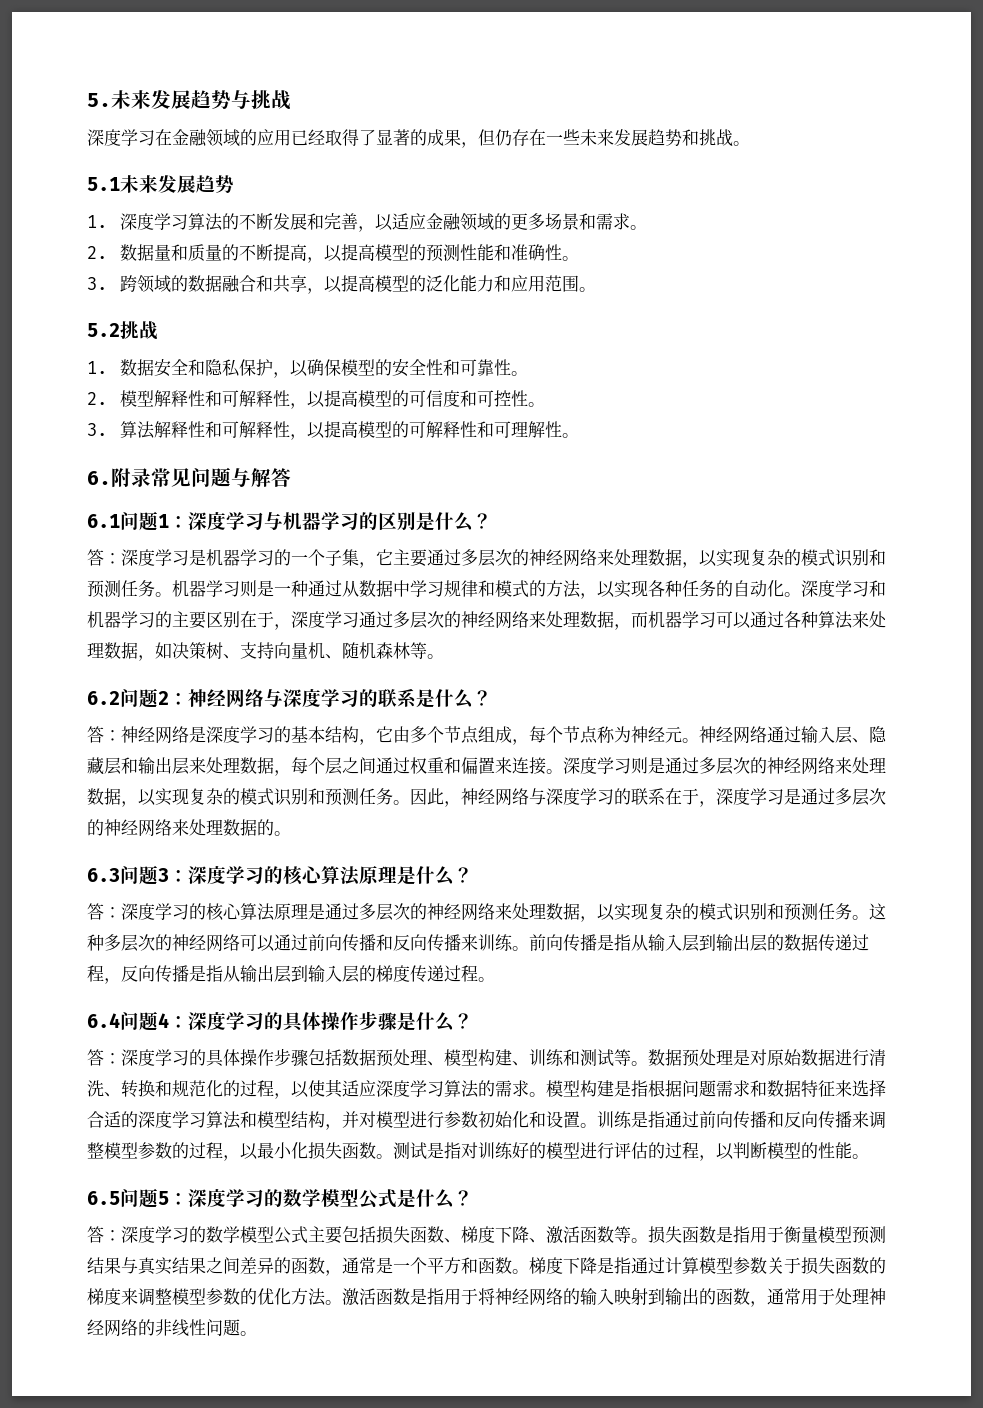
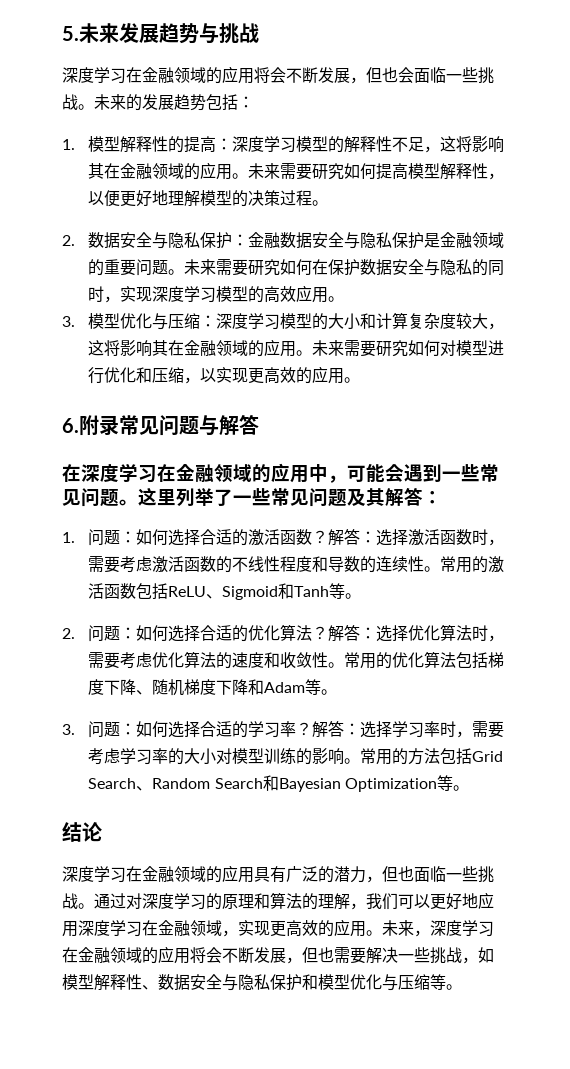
[291,129,750,148] [87,175,234,193] [87,213,648,232] [87,244,580,263] [87,275,597,294] [87,321,158,340] [87,359,529,378] [87,390,546,409] [87,421,563,440] 已经取得了显著的成果，但仍存在一些未来发展趋势和挑战。 // 5.1未来发展趋势 // 1.深度学习算法的不断发展和完善，以适应金融领域的更多场景和需求。 // 2.数据量和质量的不断提高，以提高模型的预测性能和准确性。 // 3.跨领域的数据融合和共享，以提高模型的泛化能力和应用范围。 // 5.2挑战 // 1.数据安全和隐私保护，以确保模型的安全性和可靠性。 // 2.模型解释性和可解释性，以提高模型的可信度和可控性。 // 3.算法解释性和可解释性，以提高模型的可解释性和可理解性 -> [254,67,494,84] [62,94,254,111] [62,136,505,153] [88,162,505,180] [88,190,329,207] [62,232,505,249] [88,259,505,276] [88,285,345,303] [62,312,505,330] [88,339,505,357] [88,366,345,384] 将会不断发展，但也会面临一些挑战。未来的发展趋势包括： // 1.模型解释性的提高：深度学习模型的解释性不足，这将影响其在金融领域的应用。未来需要研究如何提高模型解释性，以便更好地理解模型的决策过程。 // 2.数据安全与隐私保护：金融数据安全与隐私保护是金融领域的重要问题。未来需要研究如何在保护数据安全与隐私的同时，实现深度学习模型的高效应用。 // 3.模型优化与压缩：深度学习模型的大小和计算复杂度较大，这将影响其在金融领域的应用。未来需要研究如何对模型进行优化和压缩，以实现更高效的应用
[87,511,492,531] [87,549,886,568] [87,580,886,599] [87,611,886,630] [87,642,444,661] [87,688,492,708] [87,726,887,745] [87,757,886,776] [87,788,886,807] [87,819,291,837] [87,865,473,886] [87,903,886,922] [87,934,869,952] [87,965,495,984] [87,1011,473,1032] [87,1048,886,1067] [87,1079,886,1099] [87,1111,886,1130] [87,1142,869,1161] [87,1188,473,1209] [87,1226,886,1244] [87,1257,886,1276] [87,1288,886,1307] [87,1319,240,1337] 6.1问题1：深度学习与机器学习的区别是什么？ // 答：深度学习是机器学习的一个子集，它主要通过多层次的神经网络来处理数据，以实现复杂的模式识别和预测任务。机器学习则是一种通过从数据中学习规律和模式的方法，以实现各种任务的自动化。深度学习和机器学习的主要区别在于，深度学习通过多层次的神经网络来处理数据，而机器学习可以通过各种算法来处理数据，如决策树、支持向量机、随机森林等。 // 6.2问题2：神经网络与深度学习的联系是什么？ // 答：神经网络是深度学习的基本结构，它由多个节点组成，每个节点称为神经元。神经网络通过输入层、隐藏层和输出层来处理数据，每个层之间通过权重和偏置来连接。深度学习则是通过多层次的神经网络来处理数据，以实现复杂的模式识别和预测任务。因此，神经网络与深度学习的联系在于，深度学习是通过多层次的神经网络来处理数据的。 // 6.3问题3：深度学习的核心算法原理是什么？ // 答：深度学习的核心算法原理是通过多层次的神经网络来处理数据，以实现复杂的模式识别和预测任务。这种多层次的神经网络可以通过前向传播和反向传播来训练。前向传播是指从输入层到输出层的数据传递过程，反向传播是指从输出层到输入层的梯度传递过程。 // 6.4问题4：深度学习的具体操作步骤是什么？ // 答：深度学习的具体操作步骤包括数据预处理、模型构建、训练和测试等。数据预处理是对原始数据进行清洗、转换和规范化的过程，以使其适应深度学习算法的需求。模型构建是指根据问题需求和数据特征来选择合适的深度学习算法和模型结构，并对模型进行参数初始化和设置。训练是指通过前向传播和反向传播来调整模型参数的过程，以最小化损失函数。测试是指对训练好的模型进行评估的过程，以判断模型的性能。 // 6.5问题5：深度学习的数学模型公式是什么？ // 答：深度学习的数学模型公式主要包括损失函数、梯度下降、激活函数等。损失函数是指用于衡量模型预测结果与真实结果之间差异的函数，通常是一个平方和函数。梯度下降是指通过计算模型参数关于损失函数的梯度来调整模型参数的优化方法。激活函数是指用于将神经网络的输入映射到输出的函数，通常用于处理神经网络的非线性问题 -> [62,463,499,483] [62,487,442,507] [62,529,505,546] [88,556,505,573] [88,583,362,600] [62,624,505,642] [88,651,505,669] [88,679,338,696] [62,721,505,738] [88,748,504,765] [88,775,470,792] [62,822,102,842] [62,865,494,883] [62,892,494,910] [62,919,494,937] [62,946,494,964] [62,974,446,991] 在深度学习在金融领域的应用中，可能会遇到一些常见问题。这里列举了一些常见问题及其解答： // 1.问题：如何选择合适的激活函数？解答：选择激活函数时，需要考虑激活函数的不线性程度和导数的连续性。常用的激活函数包括ReLU、Sigmoid和Tanh等。 // 2.问题：如何选择合适的优化算法？解答：选择优化算法时，需要考虑优化算法的速度和收敛性。常用的优化算法包括梯度下降、随机梯度下降和Adam等。 // 3.问题：如何选择合适的学习率？解答：选择学习率时，需要考虑学习率的大小对模型训练的影响。常用的方法包括Grid Search、Random Search和Bayesian Optimization等。 // 结论 // 深度学习在金融领域的应用具有广泛的潜力，但也面临一些挑战。通过对深度学习的原理和算法的理解，我们可以更好地应用深度学习在金融领域，实现更高效的应用。未来，深度学习在金融领域的应用将会不断发展，但也需要解决一些挑战，如模型解释性、数据安全与隐私保护和模型优化与压缩等

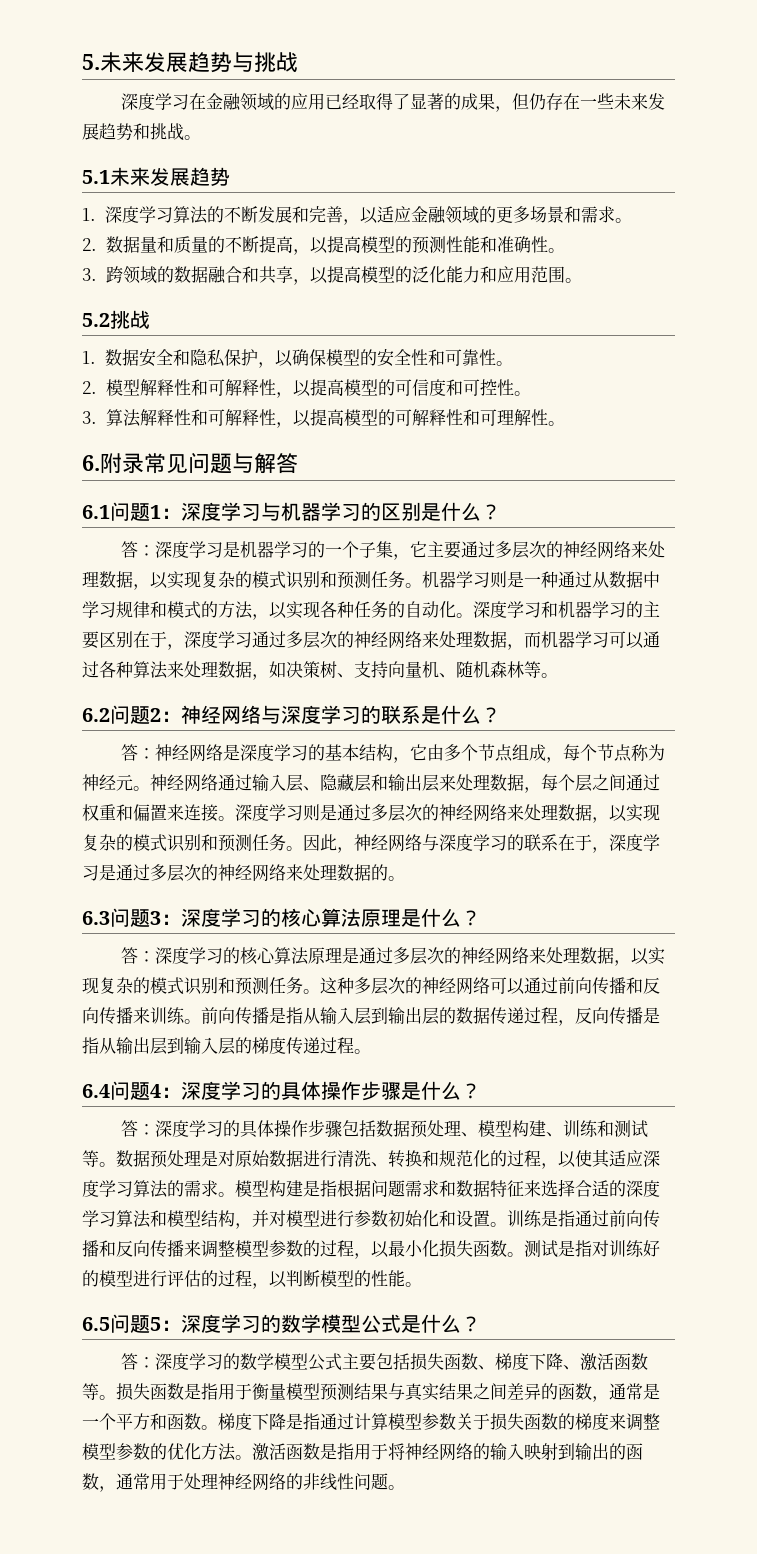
[254,67,494,84] [62,94,254,111] [62,136,505,153] [88,162,505,180] [88,190,329,207] [62,232,505,249] [88,259,505,276] [88,285,345,303] [62,312,505,330] [88,339,505,357] [88,366,345,384] 将会不断发展，但也会面临一些挑战。未来的发展趋势包括： // 1.模型解释性的提高：深度学习模型的解释性不足，这将影响其在金融领域的应用。未来需要研究如何提高模型解释性，以便更好地理解模型的决策过程。 // 2.数据安全与隐私保护：金融数据安全与隐私保护是金融领域的重要问题。未来需要研究如何在保护数据安全与隐私的同时，实现深度学习模型的高效应用。 // 3.模型优化与压缩：深度学习模型的大小和计算复杂度较大，这将影响其在金融领域的应用。未来需要研究如何对模型进行优化和压缩，以实现更高效的应用 -> [324,93,665,112] [82,123,201,141] [82,167,230,186] [82,206,632,225] [82,236,565,255] [82,266,582,285] [82,310,150,329] [82,349,513,368] [82,379,531,398] [82,409,548,428] 已经取得了显著的成果，但仍存在一些未来发展趋势和挑战。 // 5.1未来发展趋势 // 1.深度学习算法的不断发展和完善，以适应金融领域的更多场景和需求。 // 2.数据量和质量的不断提高，以提高模型的预测性能和准确性。 // 3.跨领域的数据融合和共享，以提高模型的泛化能力和应用范围。 // 5.2挑战 // 1.数据安全和隐私保护，以确保模型的安全性和可靠性。 // 2.模型解释性和可解释性，以提高模型的可信度和可控性。 // 3.算法解释性和可解释性，以提高模型的可解释性和可理解性
[62,463,499,483] [62,487,442,507] [62,529,505,546] [88,556,505,573] [88,583,362,600] [62,624,505,642] [88,651,505,669] [88,679,338,696] [62,721,505,738] [88,748,504,765] [88,775,470,792] [62,822,102,842] [62,865,494,883] [62,892,494,910] [62,919,494,937] [62,946,494,964] [62,974,446,991] 在深度学习在金融领域的应用中，可能会遇到一些常见问题。这里列举了一些常见问题及其解答： // 1.问题：如何选择合适的激活函数？解答：选择激活函数时，需要考虑激活函数的不线性程度和导数的连续性。常用的激活函数包括ReLU、Sigmoid和Tanh等。 // 2.问题：如何选择合适的优化算法？解答：选择优化算法时，需要考虑优化算法的速度和收敛性。常用的优化算法包括梯度下降、随机梯度下降和Adam等。 // 3.问题：如何选择合适的学习率？解答：选择学习率时，需要考虑学习率的大小对模型训练的影响。常用的方法包括Grid Search、Random Search和Bayesian Optimization等。 // 结论 // 深度学习在金融领域的应用具有广泛的潜力，但也面临一些挑战。通过对深度学习的原理和算法的理解，我们可以更好地应用深度学习在金融领域，实现更高效的应用。未来，深度学习在金融领域的应用将会不断发展，但也需要解决一些挑战，如模型解释性、数据安全与隐私保护和模型优化与压缩等 -> [82,502,501,521] [120,541,665,560] [82,571,660,590] [82,601,660,620] [82,631,660,650] [82,661,558,680] [82,705,501,724] [120,744,665,763] [82,774,660,793] [82,804,660,823] [82,834,660,853] [82,864,405,882] [82,908,481,927] [120,947,665,966] [82,977,660,995] [82,1007,660,1026] [82,1037,371,1055] [82,1081,481,1101] [120,1119,648,1138] [82,1149,660,1169] [82,1179,660,1198] [82,1210,660,1229] [82,1240,660,1259] [82,1270,422,1289] [82,1314,481,1333] [120,1353,648,1371] [82,1383,660,1402] [82,1413,660,1431] [82,1443,643,1461] [82,1473,388,1492] 6.1问题1：深度学习与机器学习的区别是什么？ // 答：深度学习是机器学习的一个子集，它主要通过多层次的神经网络来处理数据，以实现复杂的模式识别和预测任务。机器学习则是一种通过从数据中学习规律和模式的方法，以实现各种任务的自动化。深度学习和机器学习的主要区别在于，深度学习通过多层次的神经网络来处理数据，而机器学习可以通过各种算法来处理数据，如决策树、支持向量机、随机森林等。 // 6.2问题2：神经网络与深度学习的联系是什么？ // 答：神经网络是深度学习的基本结构，它由多个节点组成，每个节点称为神经元。神经网络通过输入层、隐藏层和输出层来处理数据，每个层之间通过权重和偏置来连接。深度学习则是通过多层次的神经网络来处理数据，以实现复杂的模式识别和预测任务。因此，神经网络与深度学习的联系在于，深度学习是通过多层次的神经网络来处理数据的。 // 6.3问题3：深度学习的核心算法原理是什么？ // 答：深度学习的核心算法原理是通过多层次的神经网络来处理数据，以实现复杂的模式识别和预测任务。这种多层次的神经网络可以通过前向传播和反向传播来训练。前向传播是指从输入层到输出层的数据传递过程，反向传播是指从输出层到输入层的梯度传递过程。 // 6.4问题4：深度学习的具体操作步骤是什么？ // 答：深度学习的具体操作步骤包括数据预处理、模型构建、训练和测试等。数据预处理是对原始数据进行清洗、转换和规范化的过程，以使其适应深度学习算法的需求。模型构建是指根据问题需求和数据特征来选择合适的深度学习算法和模型结构，并对模型进行参数初始化和设置。训练是指通过前向传播和反向传播来调整模型参数的过程，以最小化损失函数。测试是指对训练好的模型进行评估的过程，以判断模型的性能。 // 6.5问题5：深度学习的数学模型公式是什么？ // 答：深度学习的数学模型公式主要包括损失函数、梯度下降、激活函数等。损失函数是指用于衡量模型预测结果与真实结果之间差异的函数，通常是一个平方和函数。梯度下降是指通过计算模型参数关于损失函数的梯度来调整模型参数的优化方法。激活函数是指用于将神经网络的输入映射到输出的函数，通常用于处理神经网络的非线性问题

